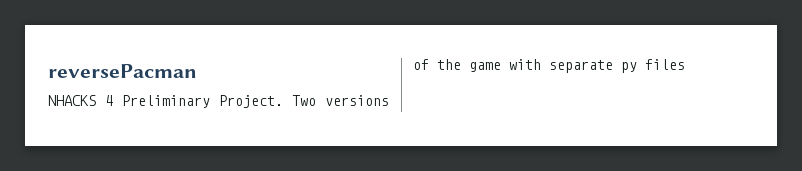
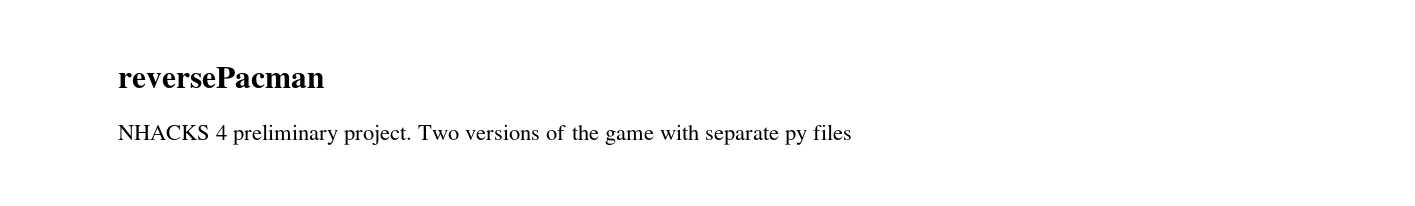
[122,95,283,108] Preliminary Project. -> [233,124,413,145] preliminary project.

